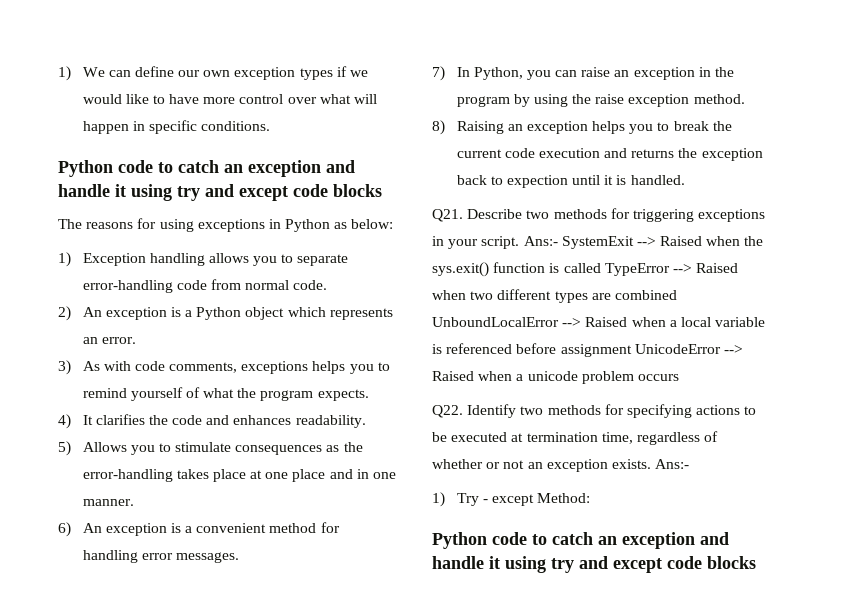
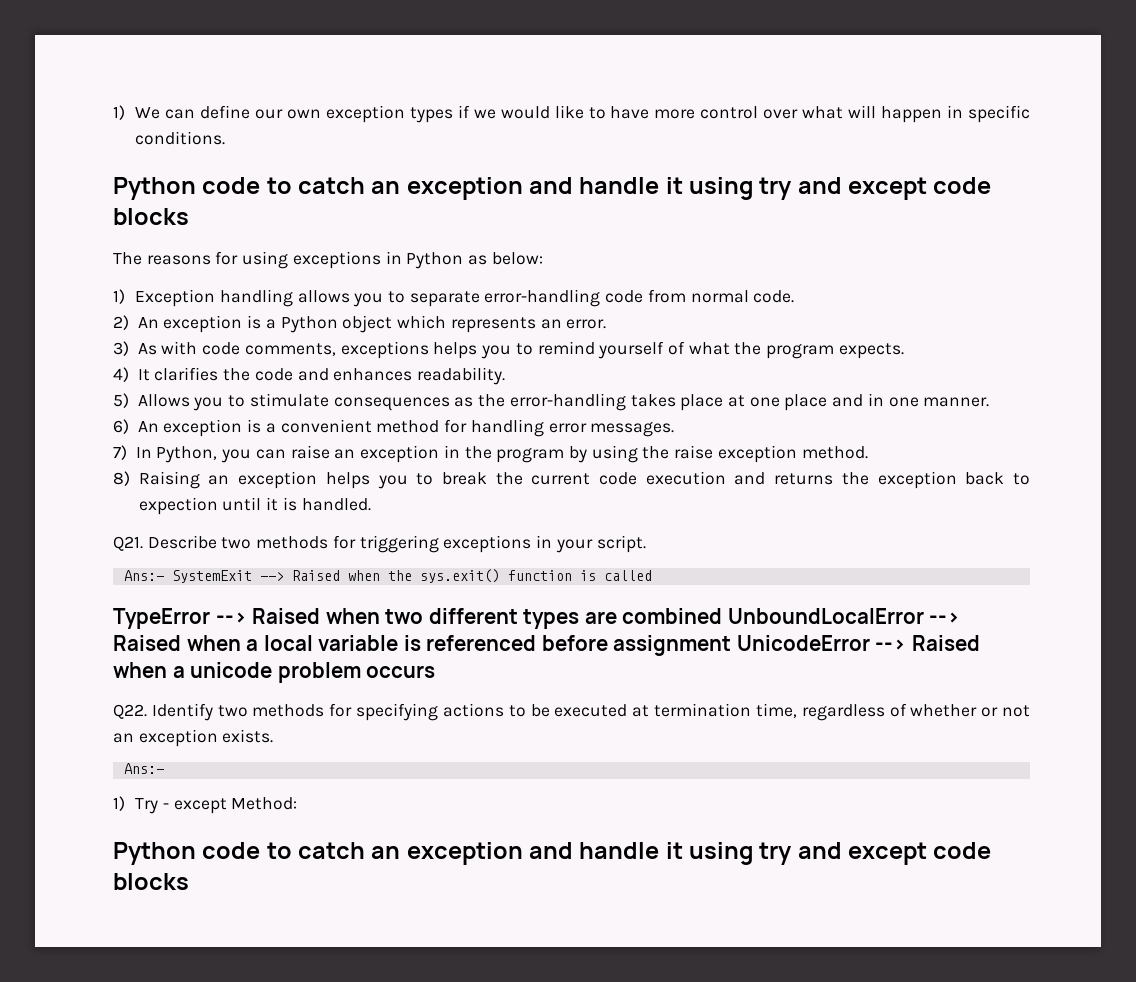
(520, 242) none -> (646, 544) //
(601, 268) none -> (652, 575) //
(651, 464) none -> (274, 736) //

